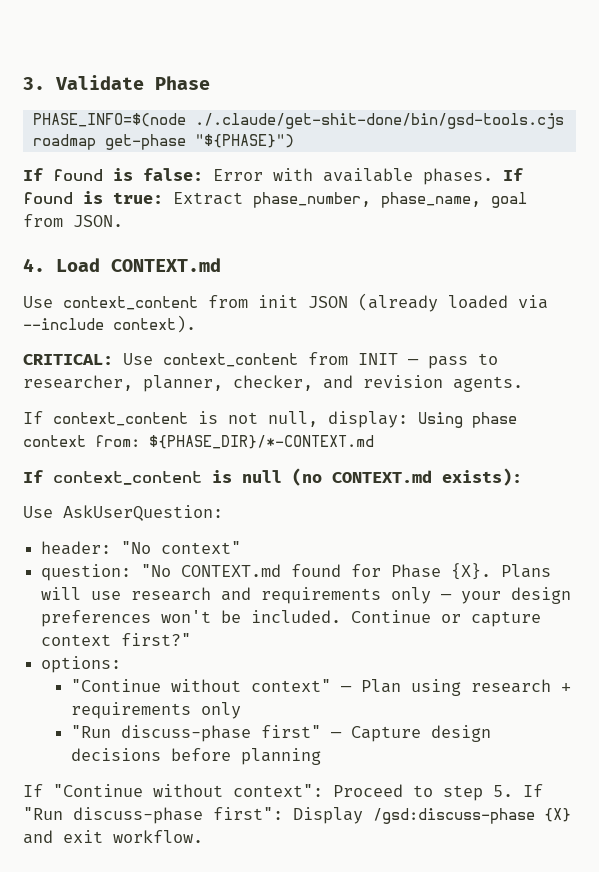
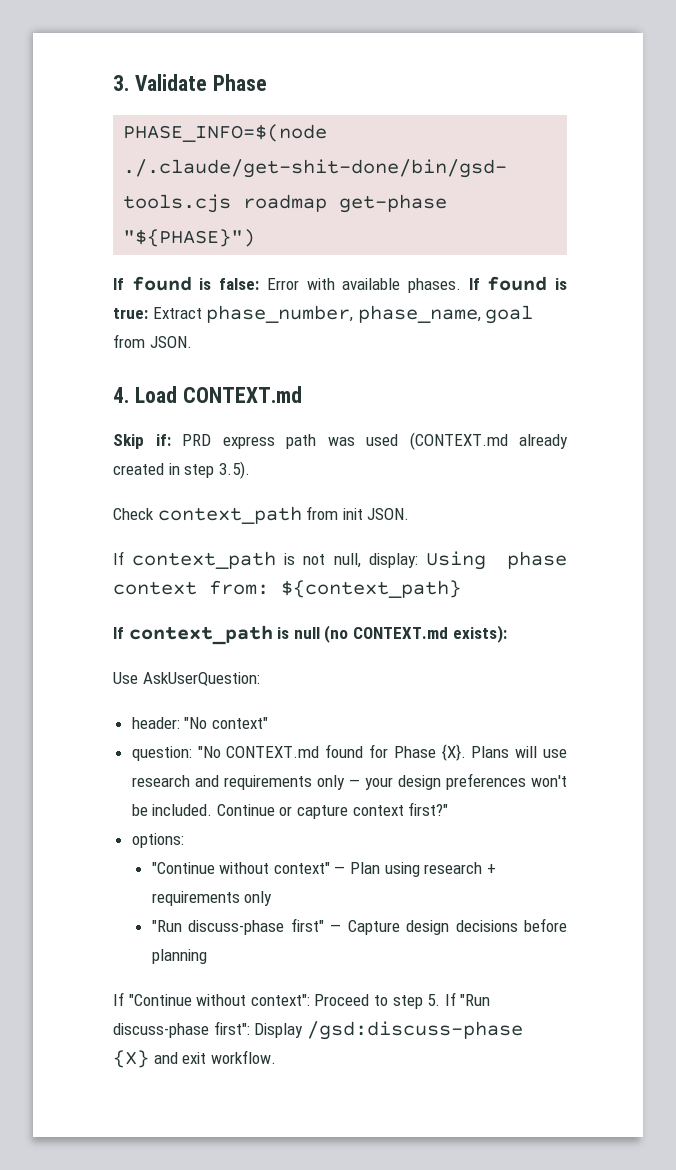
[23,293,548,312] [23,315,196,333] [23,352,498,369] [23,375,523,392] [23,411,188,426] Use context_content from init JSON (already loaded via --include context). // CRITICAL: Use context_content from INIT — pass to researcher, planner, checker, and revision agents. // If context_content -> [113,432,568,450] [113,461,250,479] [113,506,410,524] [113,551,277,569] Skip if: PRD express path was used (CONTEXT.md already created in step 3.5). // Check context_path from init JSON. // If context_path
[149,435,374,449] [23,470,202,485] ${PHASE_DIR}/*-CONTEXT.md // If context_content -> [281,580,461,598] [113,625,273,645] ${context_path} // If context_path

